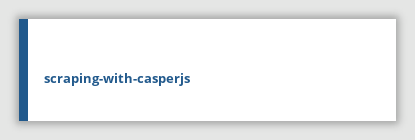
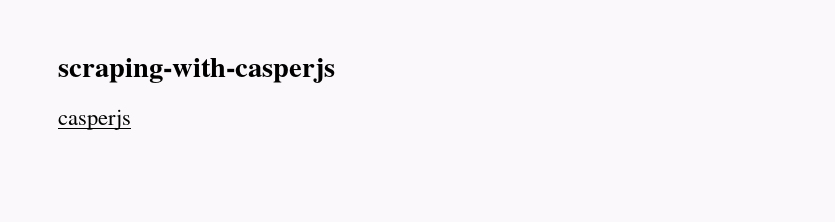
(190, 79) none -> [58,109,131,130] // casperjs

